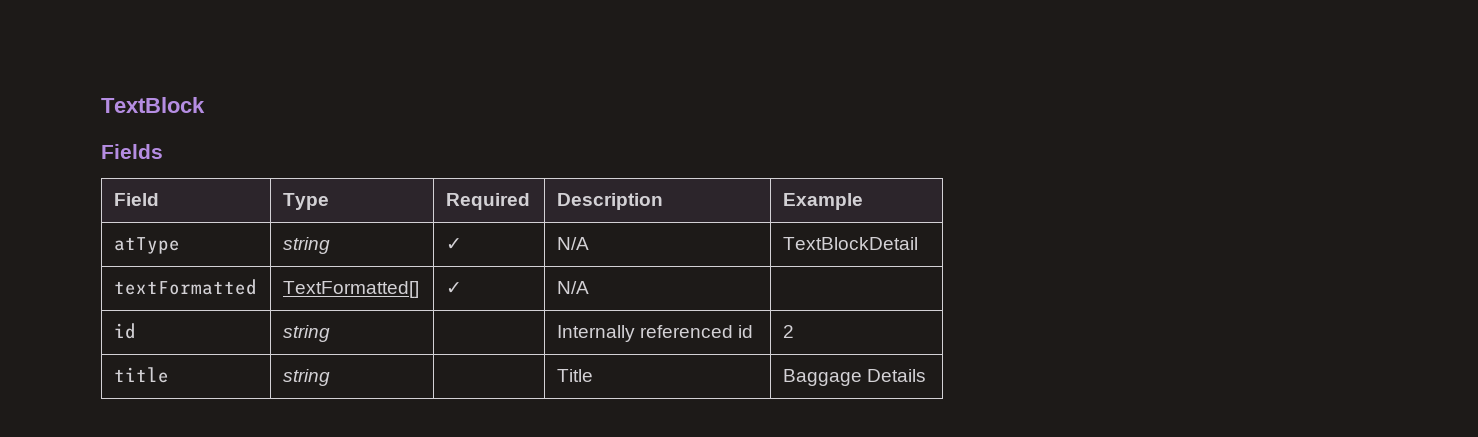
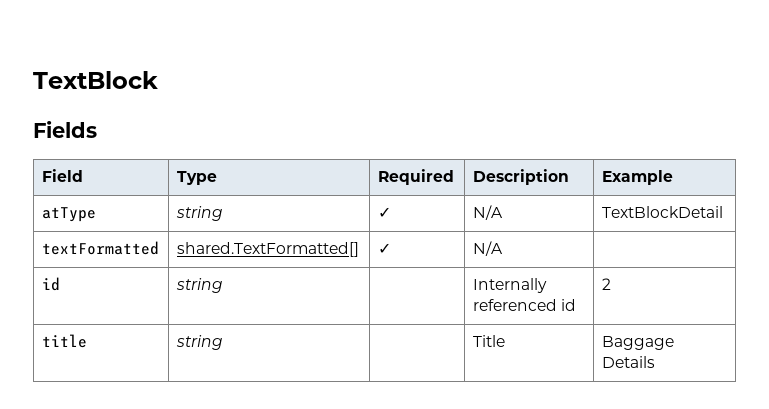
[282,281,419,298] TextFormatted[] -> [176,242,359,257] shared.TextFormatted[]

